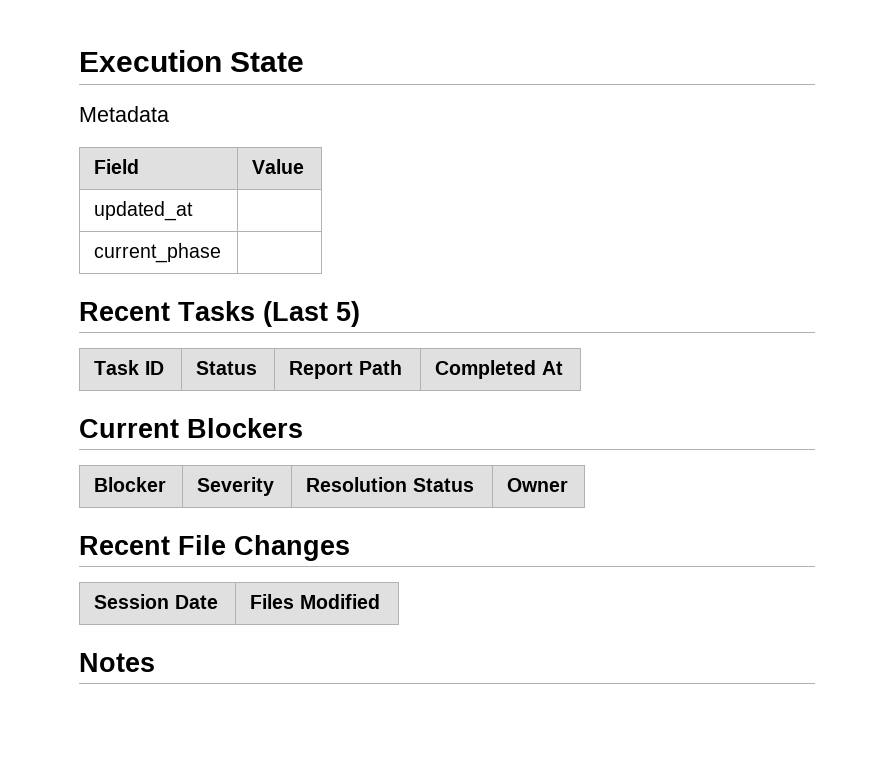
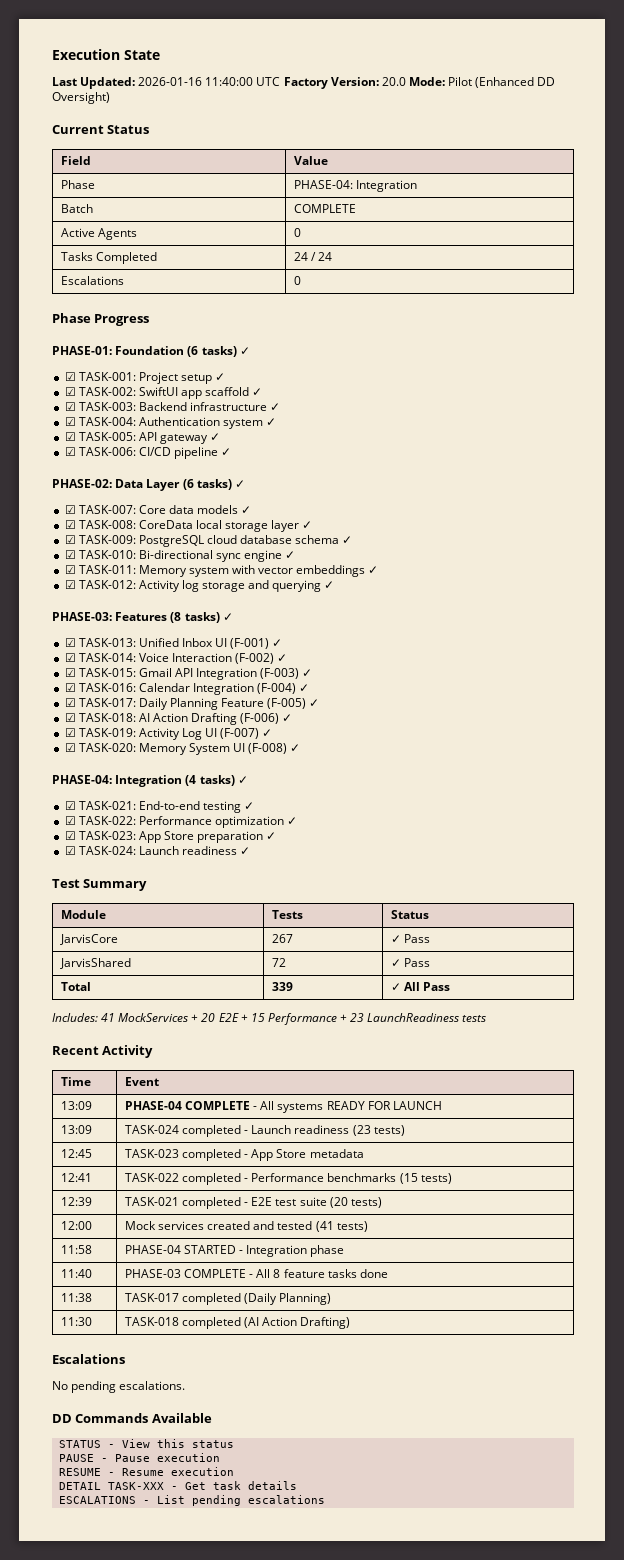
[79,106,169,122] [94,159,140,174] [252,159,305,174] [94,201,194,221] [94,243,222,263] [79,301,360,327] [94,360,164,375] [196,361,258,375] [289,360,402,379] [435,360,563,379] [79,418,303,438] [94,477,167,492] [197,477,275,496] [306,477,474,492] [507,478,569,492] [79,535,350,561] [94,594,218,609] [250,594,380,609] [79,653,155,672] Metadata // Field | Value // updated_at | // current_phase | // Recent Tasks (Last 5) // Task ID | Status | Report Path | Completed At // Current Blockers // Blocker | Severity | Resolution Status | Owner // Recent File Changes // Session Date | Files Modified // Notes -> [52,77,556,89] [52,92,110,104] [52,125,150,134] [61,156,92,165] [294,156,329,165] [61,180,96,189] [294,180,418,192] [61,204,94,213] [294,204,357,213] [61,228,138,240] [294,228,302,237] [61,252,158,264] [294,252,333,261] [61,276,125,285] [294,276,302,285] [52,313,150,326] [52,346,250,357] [64,372,226,384] [64,387,263,399] [64,402,281,411] [64,417,277,429] [64,432,221,444] [64,447,232,459] [52,479,246,491] [64,505,252,514] [64,520,313,532] [64,535,353,547] [64,550,296,562] [64,565,379,577] [64,580,335,592] [52,612,233,623] [64,638,283,649] [64,653,288,664] [64,668,313,680] [64,683,310,695] [64,698,320,710] [64,713,293,725] [64,728,273,740] [64,743,301,755] [52,775,248,787] [64,801,255,813] [64,816,298,828] [64,831,277,843] [64,846,251,855] [52,879,148,891] [61,910,107,919] [272,910,304,919] [391,910,430,919] [60,934,119,945] [272,934,294,943] [391,934,431,943] [60,958,132,969] [272,958,287,967] [391,958,431,967] [61,982,92,991] [272,982,294,991] [391,982,451,991] [52,1013,487,1025] [52,1045,154,1058] [61,1077,92,1086] [125,1077,160,1086] [61,1101,93,1110] [125,1101,442,1113] [61,1125,93,1134] [125,1125,405,1137] [61,1149,93,1158] [125,1149,364,1161] [61,1173,93,1182] [125,1173,452,1185] [61,1197,93,1206] [125,1197,382,1209] [61,1221,93,1230] [125,1221,368,1232] [61,1245,93,1254] [125,1245,345,1257] [61,1269,93,1278] [125,1269,388,1278] [61,1293,93,1302] [125,1293,332,1305] [61,1317,93,1326] [125,1317,351,1329] [52,1354,125,1364] [52,1381,186,1393] [52,1413,212,1423] [58,1439,234,1448] [58,1453,220,1462] [58,1467,234,1476] [58,1481,297,1490] [58,1495,325,1506] Last Updated: 2026-01-16 11:40:00 UTC Factory Version: 20.0 Mode: Pilot (Enhanced DD Oversight) // Current Status // Field | Value // Phase | PHASE-04: Integration // Batch | COMPLETE // Active Agents | 0 // Tasks Completed | 24 / 24 // Escalations | 0 // Phase Progress // PHASE-01: Foundation (6 tasks) ✓ // ☑ TASK-001: Project setup ✓ // ☑ TASK-002: SwiftUI app scaffold ✓ // ☑ TASK-003: Backend infrastructure ✓ // ☑ TASK-004: Authentication system ✓ // ☑ TASK-005: API gateway ✓ // ☑ TASK-006: CI/CD pipeline ✓ // PHASE-02: Data Layer (6 tasks) ✓ // ☑ TASK-007: Core data models ✓ // ☑ TASK-008: CoreData local storage layer ✓ // ☑ TASK-009: PostgreSQL cloud database schema ✓ // ☑ TASK-010: Bi-directional sync engine ✓ // ☑ TASK-011: Memory system with vector embeddings ✓ // ☑ TASK-012: Activity log storage and querying ✓ // PHASE-03: Features (8 tasks) ✓ // ☑ TASK-013: Unified Inbox UI (F-001) ✓ // ☑ TASK-014: Voice Interaction (F-002) ✓ // ☑ TASK-015: Gmail API Integration (F-003) ✓ // ☑ TASK-016: Calendar Integration (F-004) ✓ // ☑ TASK-017: Daily Planning Feature (F-005) ✓ // ☑ TASK-018: AI Action Drafting (F-006) ✓ // ☑ TASK-019: Activity Log UI (F-007) ✓ // ☑ TASK-020: Memory System UI (F-008) ✓ // PHASE-04: Integration (4 tasks) ✓ // ☑ TASK-021: End-to-end testing ✓ // ☑ TASK-022: Performance optimization ✓ // ☑ TASK-023: App Store preparation ✓ // ☑ TASK-024: Launch readiness ✓ // Test Summary // Module | Tests | Status // JarvisCore | 267 | ✓ Pass // JarvisShared | 72 | ✓ Pass // Total | 339 | ✓ All Pass // Includes: 41 MockServices + 20 E2E + 15 Performance + 23 LaunchReadiness tests // Recent Activity // Time | Event // 13:09 | PHASE-04 COMPLETE - All systems READY FOR LAUNCH // 13:09 | TASK-024 completed - Launch readiness (23 tests) // 12:45 | TASK-023 completed - App Store metadata // 12:41 | TASK-022 completed - Performance benchmarks (15 tests) // 12:39 | TASK-021 completed - E2E test suite (20 tests) // 12:00 | Mock services created and tested (41 tests) // 11:58 | PHASE-04 STARTED - Integration phase // 11:40 | PHASE-03 COMPLETE - All 8 feature tasks done // 11:38 | TASK-017 completed (Daily Planning) // 11:30 | TASK-018 completed (AI Action Drafting) // Escalations // No pending escalations. // DD Commands Available // STATUS - View this status // PAUSE - Pause execution // RESUME - Resume execution // DETAIL TASK-XXX - Get task details // ESCALATIONS - List pending escalations

